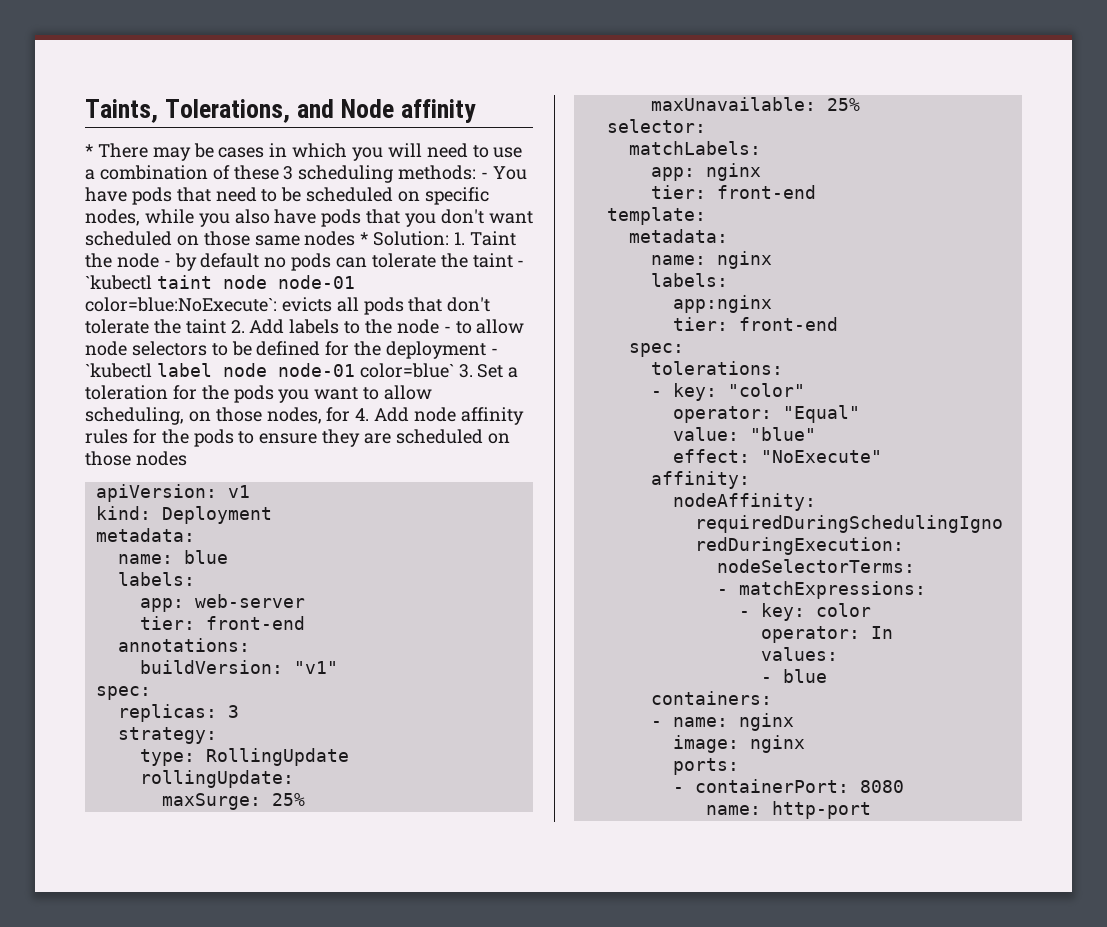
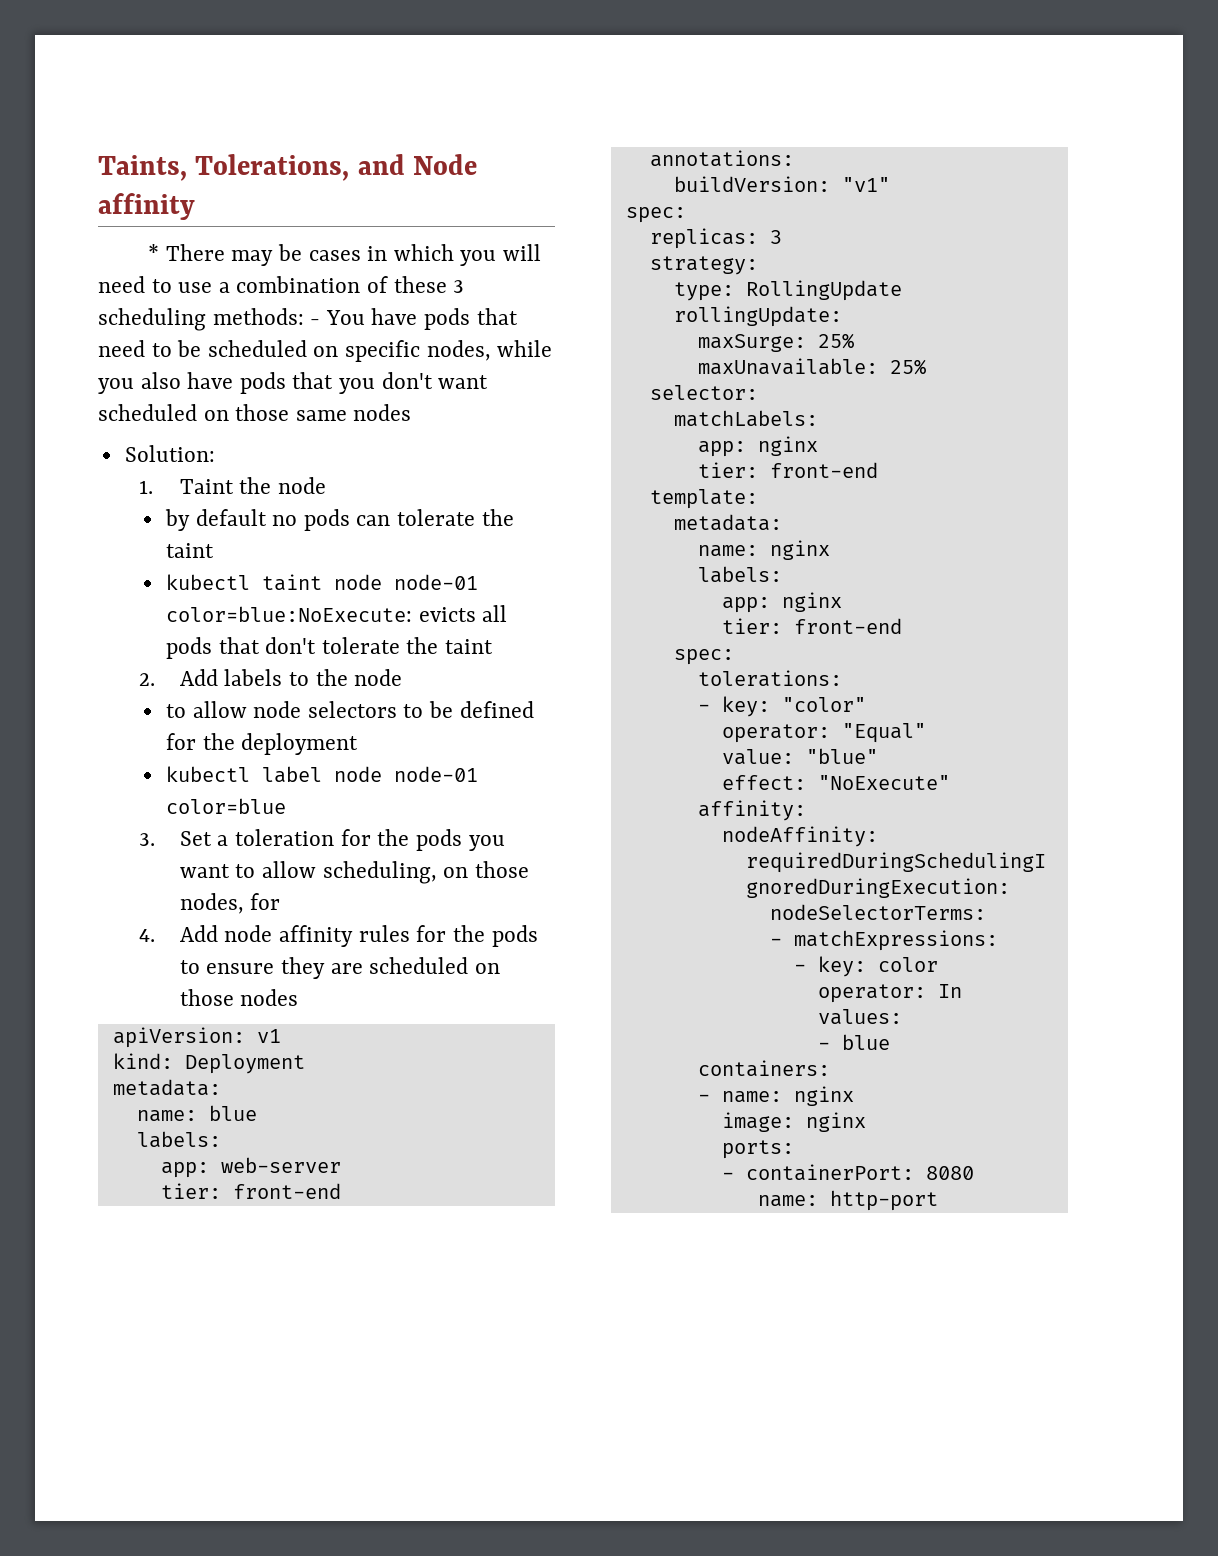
[360,232,369,245] * -> (412, 412) //
(450, 238) none -> (215, 453) //
[163,260,171,267] - -> (327, 485) //
[517,260,525,267] [85,275,152,290] - `kubectl -> [165,574,250,590] // kubectl
[85,297,277,312] color=blue:NoExecute`: -> [165,606,412,622] color=blue:NoExecute:
(226, 326) none -> (493, 646) //
[443,326,451,333] - -> (403, 677) //
[490,348,498,355] [85,363,152,378] - `kubectl -> [165,766,250,782] // kubectl
[359,363,454,378] color=blue` -> [165,798,286,814] color=blue //
(351, 414) none -> (281, 901) //
[672,295,772,313] app:nginx -> [721,592,842,613] app: nginx

